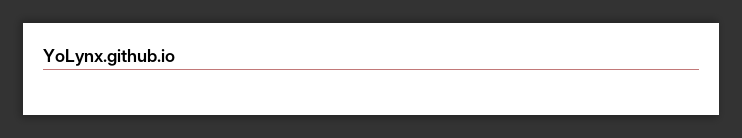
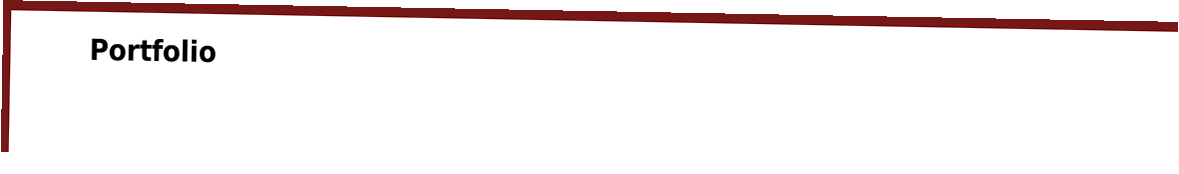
[43,49,175,66] YoLynx.github.io -> [89,36,217,64] Portfolio

